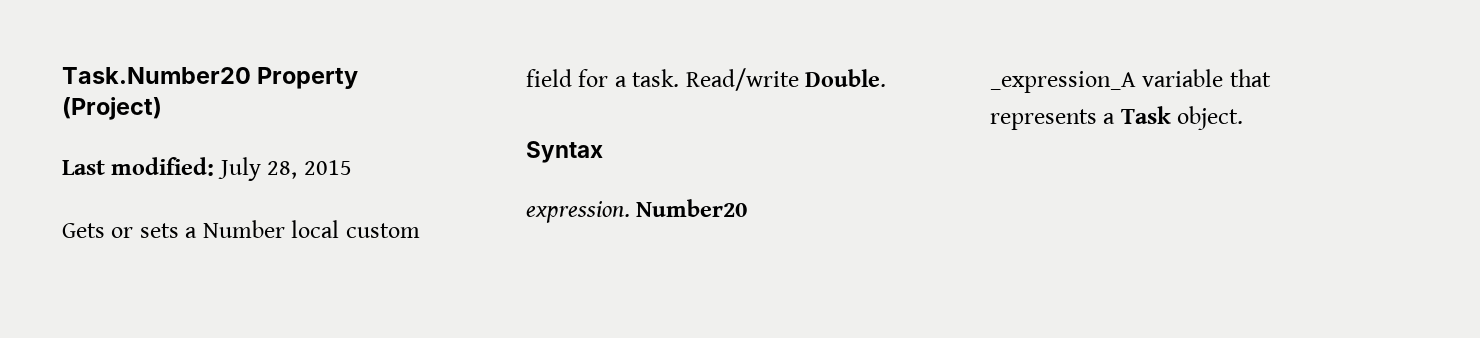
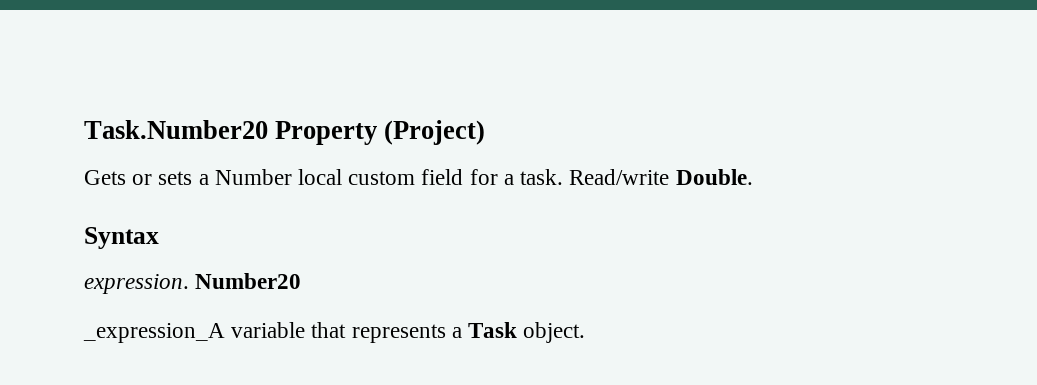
[62,157,352,181] // Last modified: July 28, 2015 -> (486, 132) none

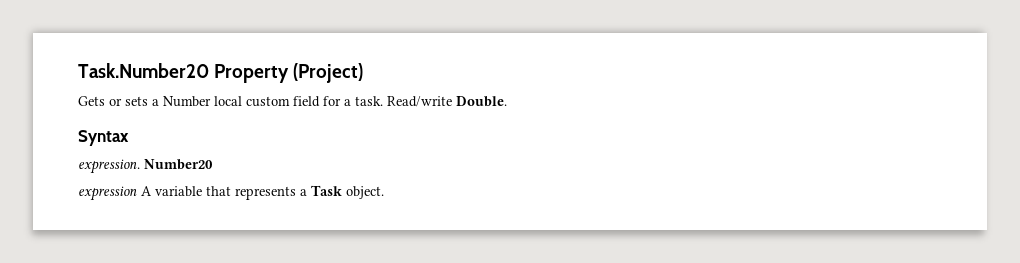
[83,323,225,343] _expression_A -> [78,186,152,201] expression A

